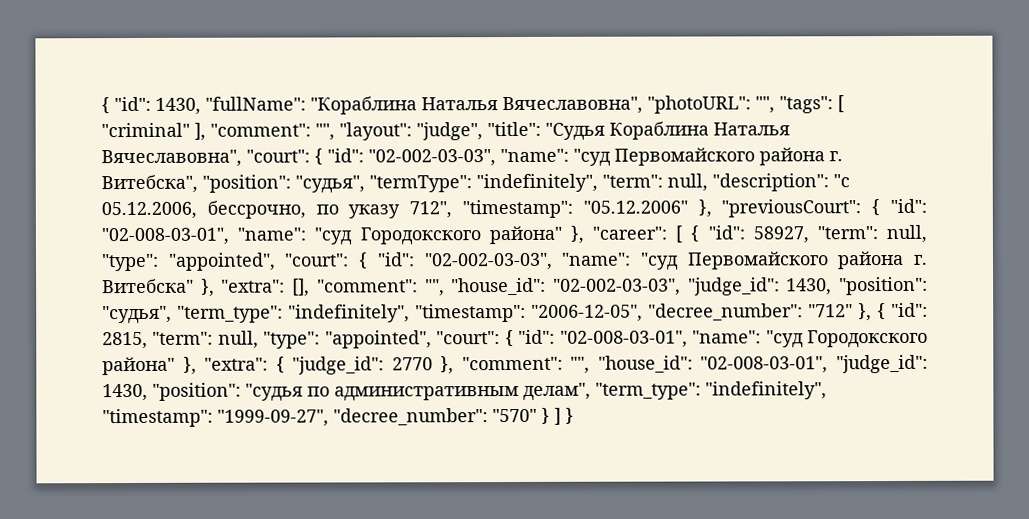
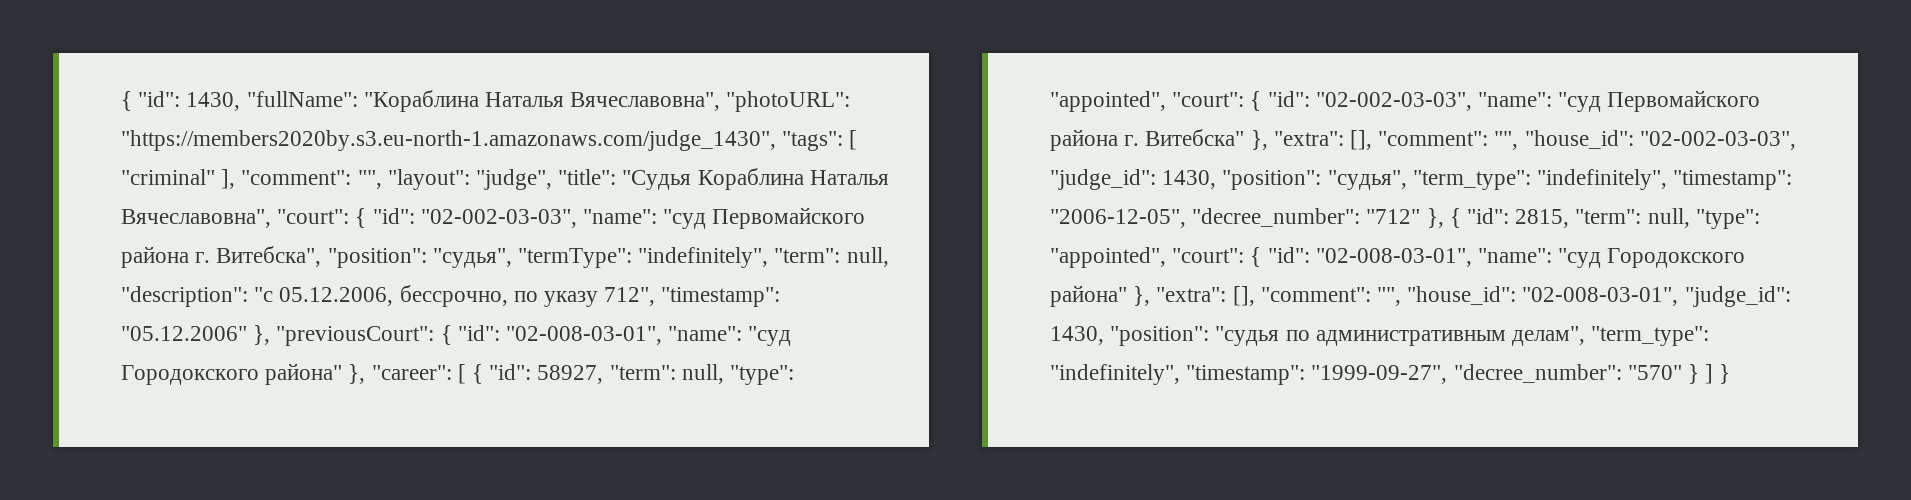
[755,96,775,114] "", -> [121,130,776,151] "https://members2020by.s3.eu-north-1.amazonaws.com/judge_1430",
[275,356,455,375] { "judge_id": 2770 }, -> [1232,286,1255,306] [],

